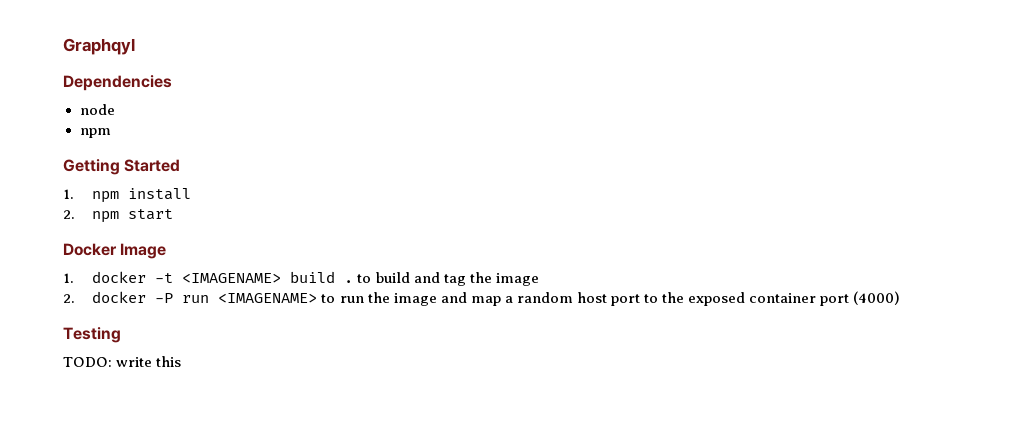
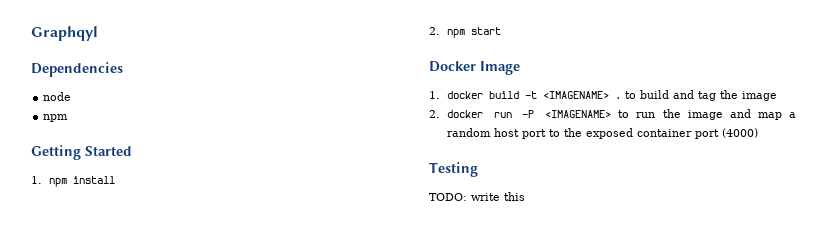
(147, 277) none -> [489,91,520,99] build
[290,271,336,283] build -> (610, 95) none
[155,293,210,303] -P run -> [493,110,535,118] run -P

